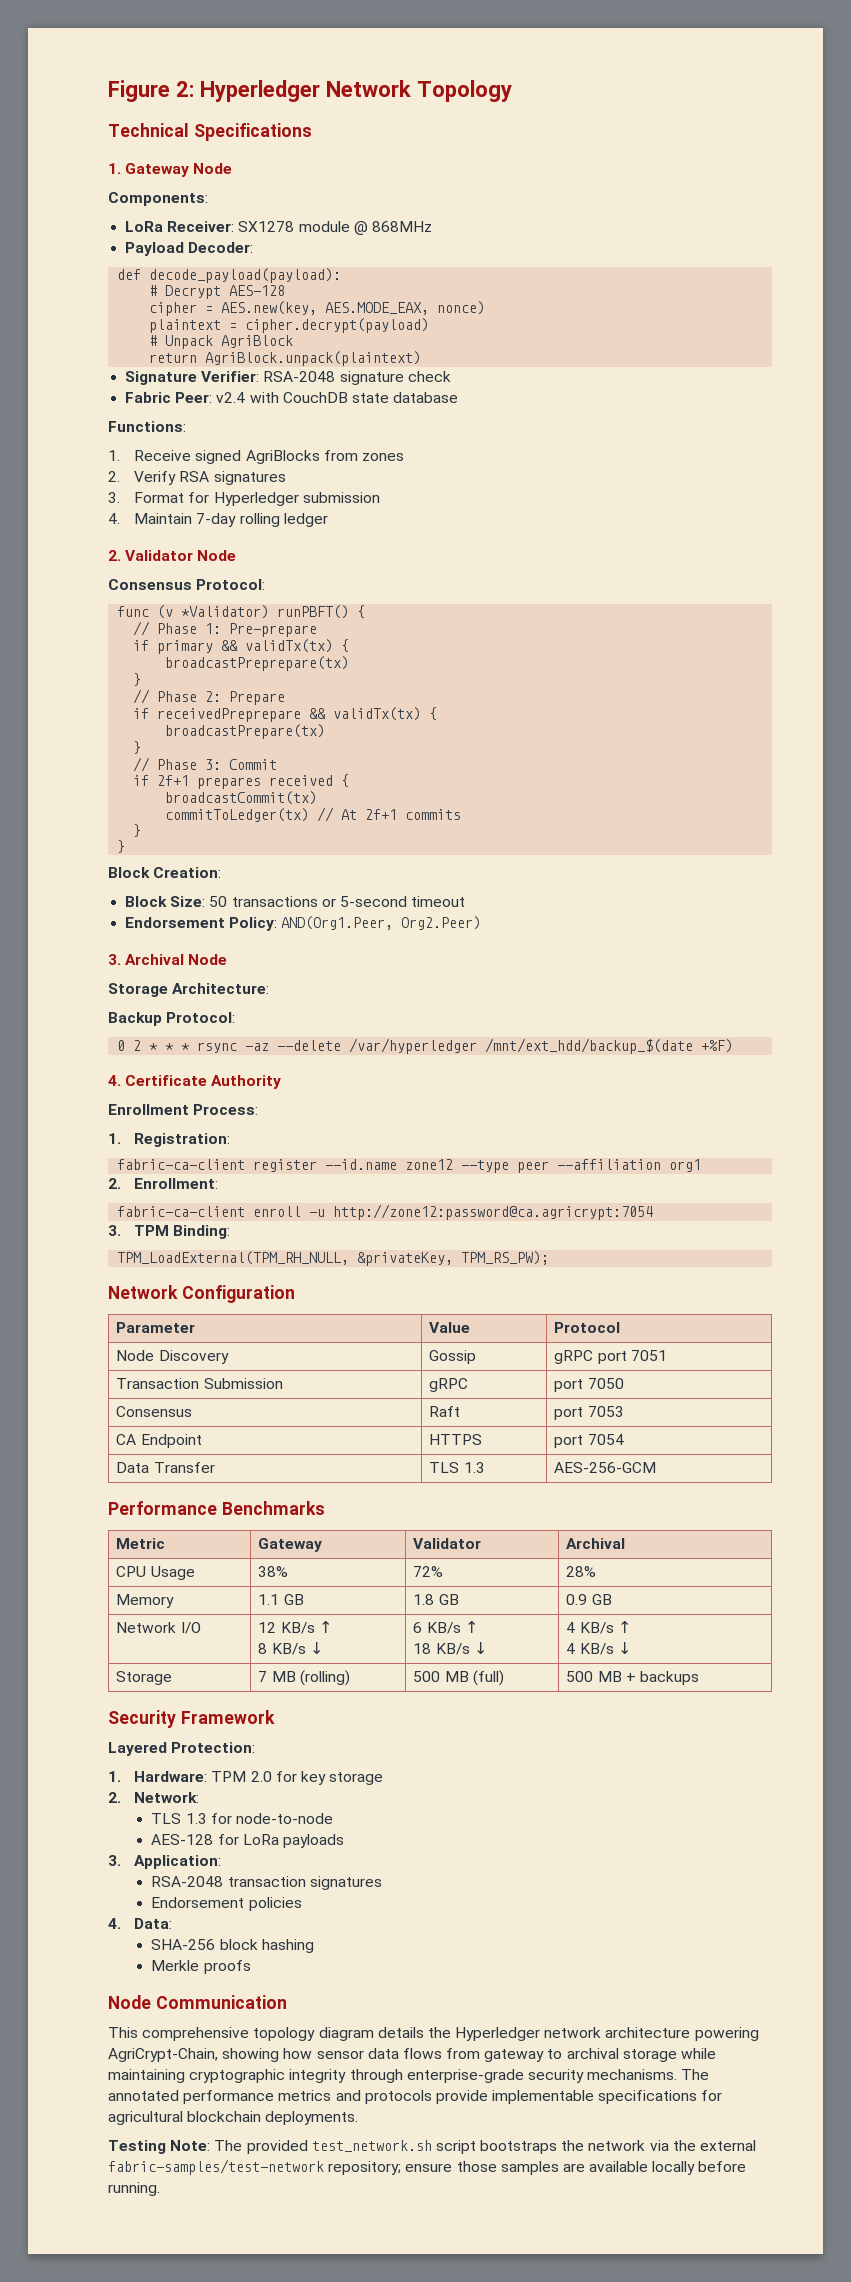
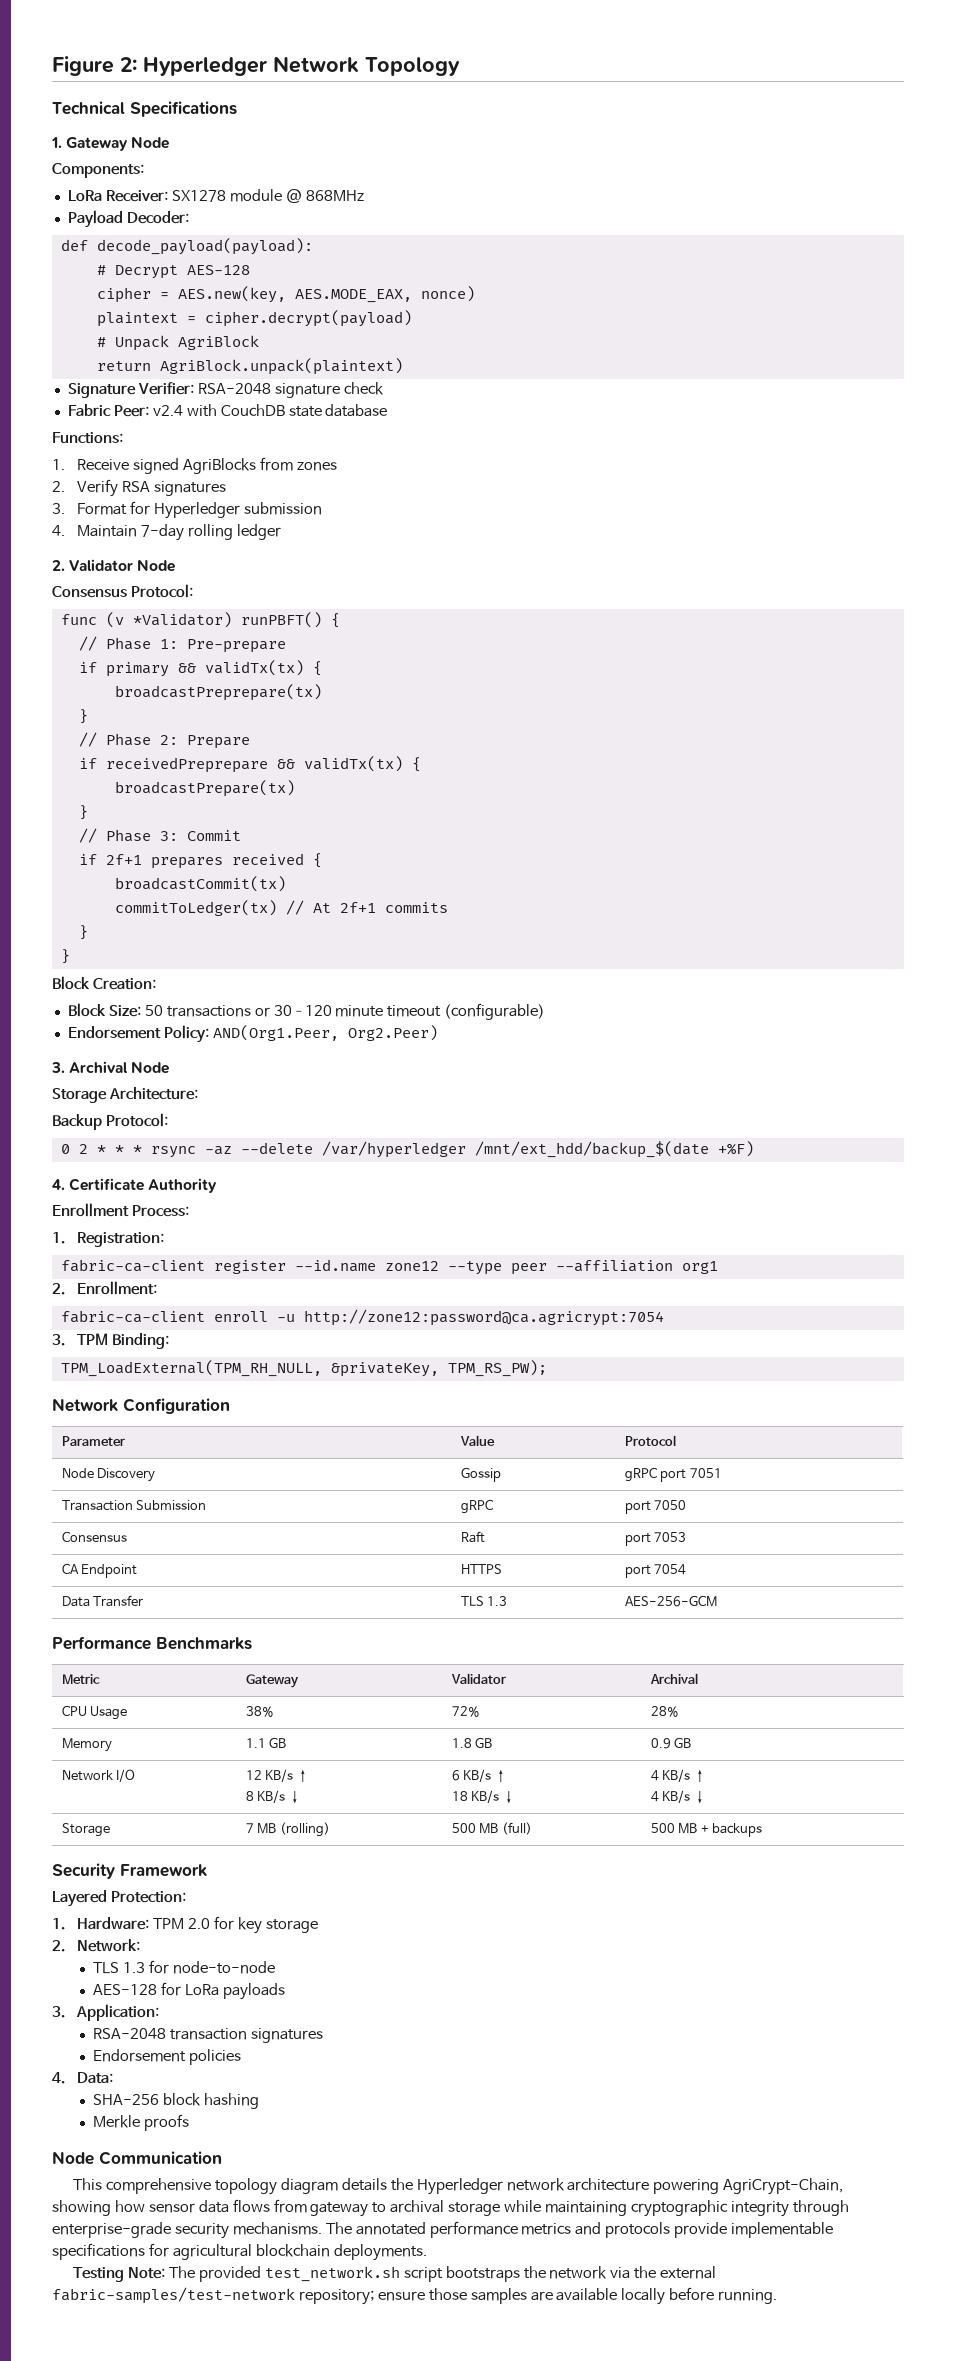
[339,896,407,907] 5-second -> [273,1005,384,1017] 30–120 minute
(466, 901) none -> [444,1003,546,1020] (configurable)

